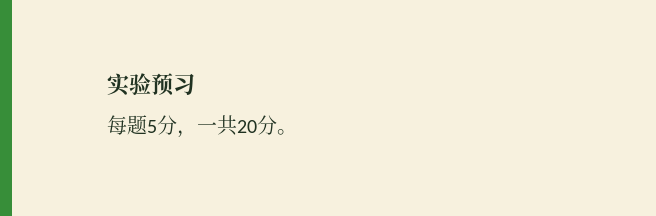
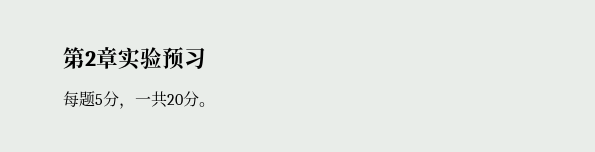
(107, 84) none -> [63,47,118,69] 第2章

